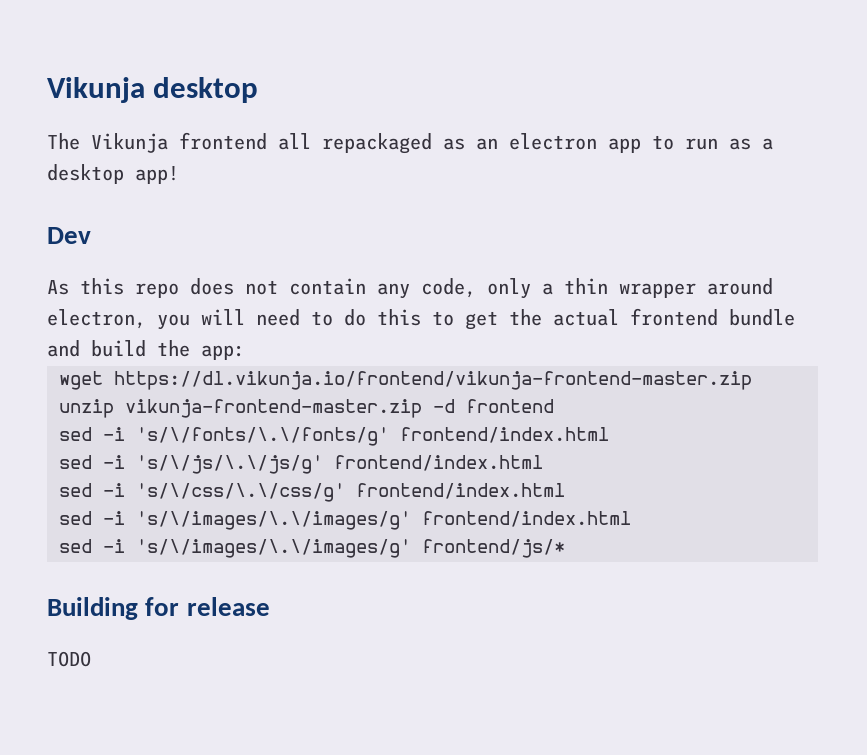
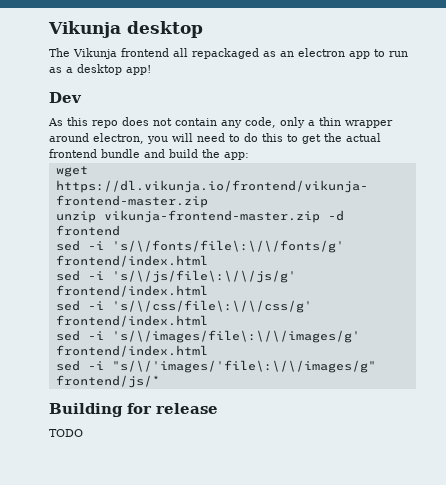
[136,427,609,446] [59,455,543,474] [59,483,565,502] [59,511,631,530] [59,539,411,558] 's/\/fonts/\.\/fonts/g' frontend/index.html // sed -i 's/\/js/\.\/js/g' frontend/index.html // sed -i 's/\/css/\.\/css/g' frontend/index.html // sed -i 's/\/images/\.\/images/g' frontend/index.html // sed -i 's/\/images/\.\/images/g' -> [111,240,344,253] [55,255,208,267] [55,270,296,283] [55,285,208,297] [55,300,312,313] [55,315,208,327] [55,330,360,343] [55,345,208,357] [55,360,376,373] 's/\/fonts/file\:\/\/fonts/g' frontend/index.html // sed -i 's/\/js/file\:\/\/js/g' frontend/index.html // sed -i 's/\/css/file\:\/\/css/g' frontend/index.html // sed -i 's/\/images/file\:\/\/images/g' frontend/index.html // sed -i "s/\/'images/'file\:\/\/images/g"

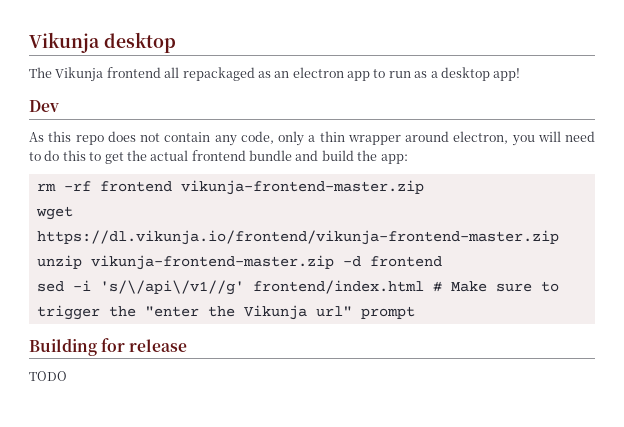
(249, 156) none -> [36,180,424,195] // rm -rf frontend vikunja-frontend-master.zip
[111,240,344,253] [55,255,208,267] [55,270,296,283] [55,285,208,297] [55,300,312,313] [55,315,208,327] [55,330,360,343] [55,345,208,357] [55,360,376,373] [55,375,160,388] 's/\/fonts/file\:\/\/fonts/g' frontend/index.html // sed -i 's/\/js/file\:\/\/js/g' frontend/index.html // sed -i 's/\/css/file\:\/\/css/g' frontend/index.html // sed -i 's/\/images/file\:\/\/images/g' frontend/index.html // sed -i "s/\/'images/'file\:\/\/images/g" frontend/js/* -> [99,280,559,295] [36,305,415,320] 's/\/api\/v1//g' frontend/index.html # Make sure to trigger the "enter the Vikunja url" prompt

